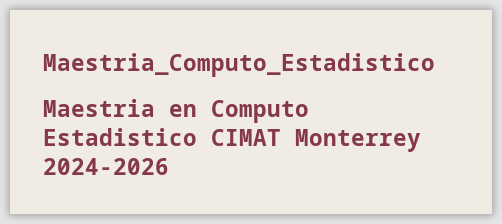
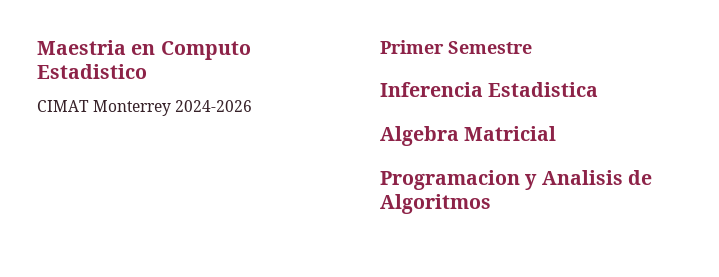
[43,53,435,77] Maestria_Computo_Estadistico // -> (37, 47) none
(197, 137) none -> (147, 71) //
(169, 166) none -> [380,40,532,54] [380,82,599,97] [380,126,557,146] [380,170,652,190] [380,194,491,214] // Primer Semestre // Inferencia Estadistica // Algebra Matricial // Programacion y Analisis de Algoritmos

